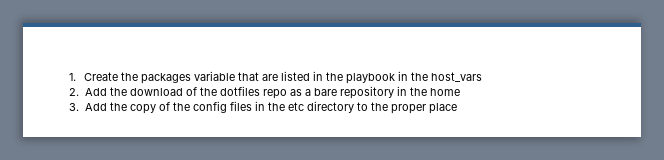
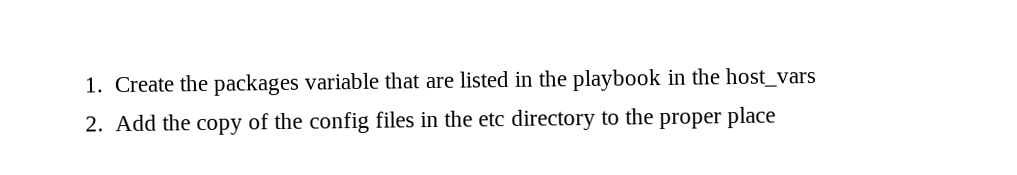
[129,86,460,99] [69,102,127,111] download of the dotfiles repo as a bare repository in the home // 3. Add the -> (191, 122) none

